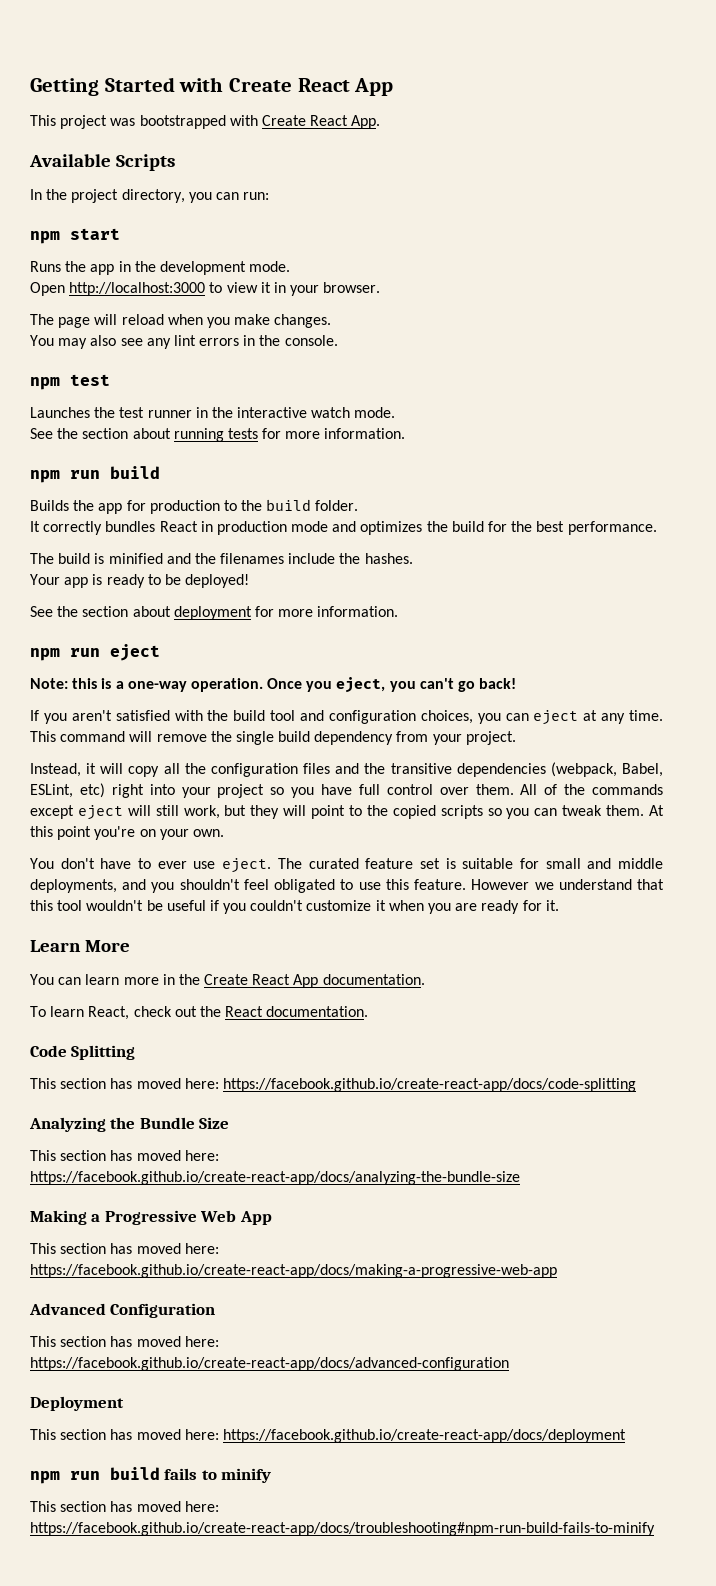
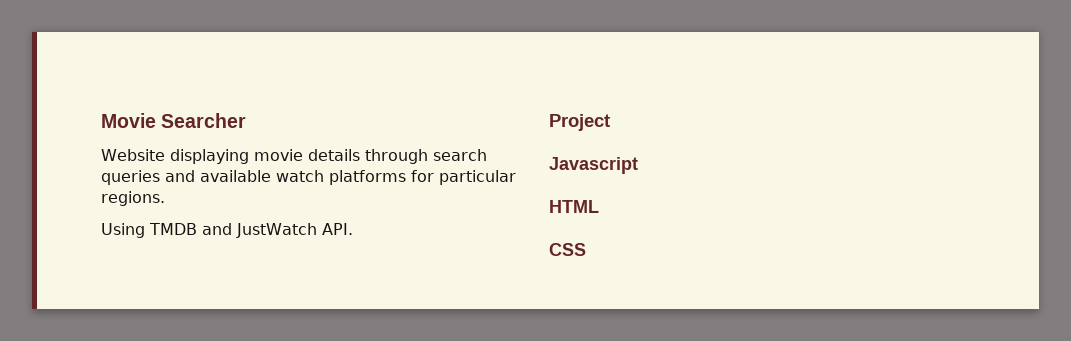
[30,77,394,96] [30,115,381,129] [29,154,175,171] [30,189,270,203] [30,228,120,244] [30,261,291,275] [30,282,381,296] [30,314,332,328] [30,335,338,349] [30,374,110,390] [30,407,396,418] [30,428,406,442] [30,466,160,483] [30,499,359,514] [30,521,657,535] [30,553,413,564] [30,574,250,588] [30,606,399,620] [30,644,160,661] [30,677,517,693] [30,710,663,725] [30,731,516,745] [30,762,663,777] [30,783,663,798] [30,805,665,820] [30,826,224,840] [30,858,663,873] [30,879,664,893] [30,900,559,914] [30,940,130,952] [30,974,425,988] [30,1006,369,1020] [30,1045,136,1060] [30,1078,636,1092] [29,1117,230,1132] [30,1150,219,1161] [30,1171,520,1185] [30,1210,272,1225] [30,1243,219,1254] [30,1264,557,1278] [29,1303,216,1318] [30,1336,219,1347] [30,1357,509,1371] [30,1396,124,1411] [30,1429,626,1443] [30,1467,272,1484] [30,1501,219,1512] [30,1522,655,1536] Getting Started with Create React App // This project was bootstrapped with Create React App. // Available Scripts // In the project directory, you can run: // npm start // Runs the app in the development mode. // Open http://localhost:3000 to view it in your browser. // The page will reload when you make changes. // You may also see any lint errors in the console. // npm test // Launches the test runner in the interactive watch mode. // See the section about running tests for more information. // npm run build // Builds the app for production to the build folder. // It correctly bundles React in production mode and optimizes the build for the best performance. // The build is minified and the filenames include the hashes. // Your app is ready to be deployed! // See the section about deployment for more information. // npm run eject // Note: this is a one-way operation. Once you eject, you can't go back! // If you aren't satisfied with the build tool and configuration choices, you can eject at any time. This command will remove the single build dependency from your project. // Instead, it will copy all the configuration files and the transitive dependencies (webpack, Babel, ESLint, etc) right into your project so you have full control over them. All of the commands except eject will still work, but they will point to the copied scripts so you can tweak them. At this point you're on your own. // You don't have to ever use eject. The curated feature set is suitable for small and middle deployments, and you shouldn't feel obligated to use this feature. However we understand that this tool wouldn't be useful if you couldn't customize it when you are ready for it. // Learn More // You can learn more in the Create React App documentation. // To learn React, check out the React documentation. // Code Splitting // This section has moved here: https://facebook.github.io/create-react-app/docs/code-splitting // Analyzing the Bundle Size // This section has moved here: https://facebook.github.io/create-react-app/docs/analyzing-the-bundle-size // Making a Progressive Web App // This section has moved here: https://facebook.github.io/create-react-app/docs/making-a-progressive-web-app // Advanced Configuration // This section has moved here: https://facebook.github.io/create-react-app/docs/advanced-configuration // Deployment // This section has moved here: https://facebook.github.io/create-react-app/docs/deployment // npm run build fails to minify // This section has moved here: https://facebook.github.io/create-react-app/docs/troubleshooting#npm-run-build-fails-to-minify -> [101,113,247,128] [101,149,487,164] [101,170,516,185] [101,191,165,206] [101,223,353,238] [549,114,610,131] [549,157,638,174] [549,200,599,213] [549,243,586,256] Movie Searcher // Website displaying movie details through search queries and available watch platforms for particular regions. // Using TMDB and JustWatch API. // Project // Javascript // HTML // CSS

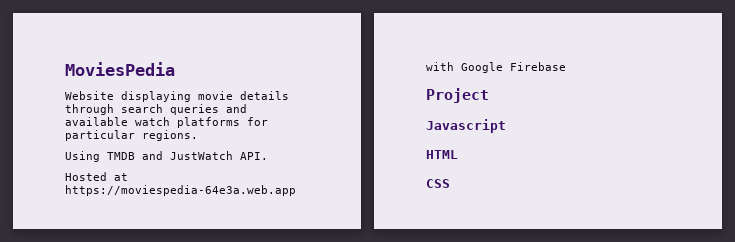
[101,113,247,128] Movie Searcher -> [65,62,175,76] MoviesPedia
(353, 229) none -> [65,172,128,181] [65,185,296,196] [426,62,566,73] // Hosted at https://moviespedia-64e3a.web.app with Google Firebase

